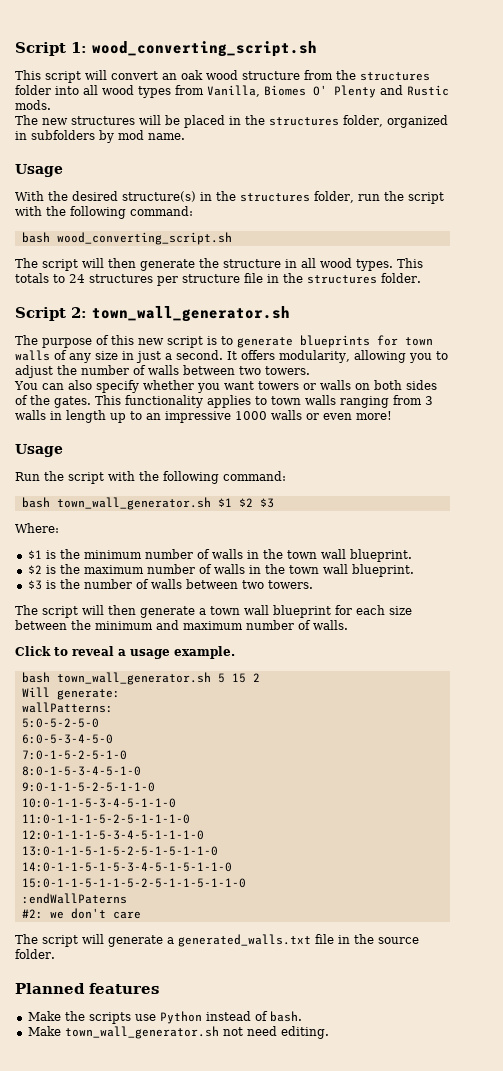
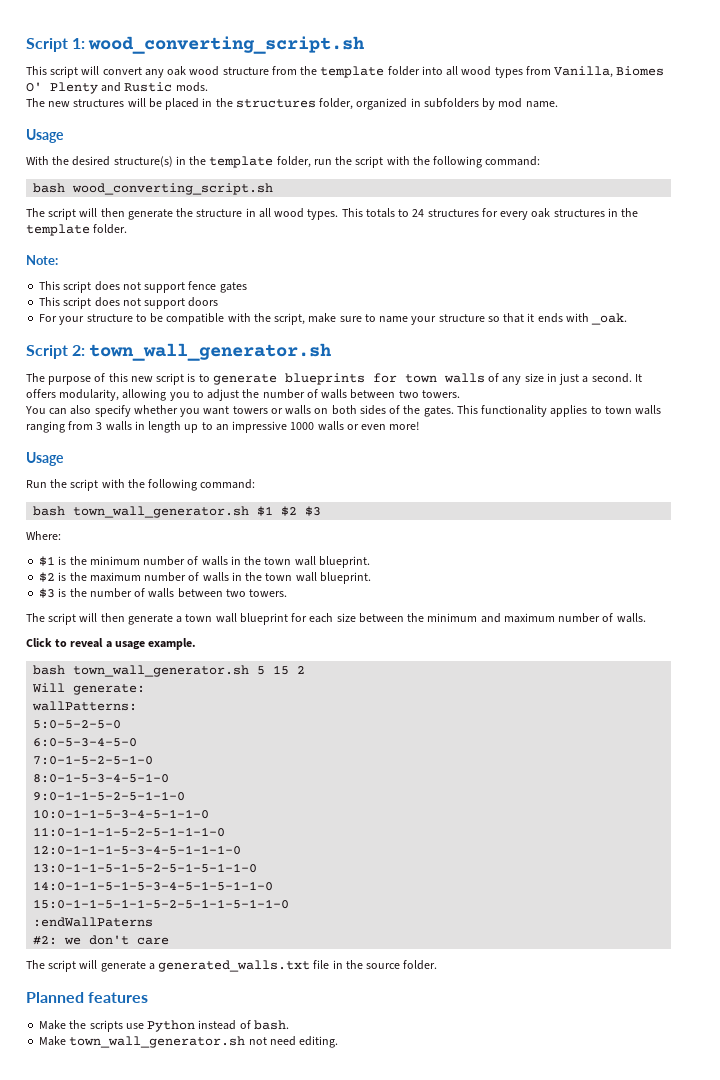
[162,73,177,80] an -> [144,69,164,78] any
[360,72,430,81] structures -> [320,66,385,78] template
[240,193,310,202] structures -> [209,156,274,168] template
[157,273,421,286] per structure file in the structures folder. -> [481,208,639,220] [26,224,128,236] [26,255,58,265] [39,281,247,293] [39,297,219,309] [39,313,628,325] for every oak structures in the template folder. // Note: // This script does not support fence gates // This script does not support doors // For your structure to be compatible with the script, make sure to name your structure so that it ends with _oak.

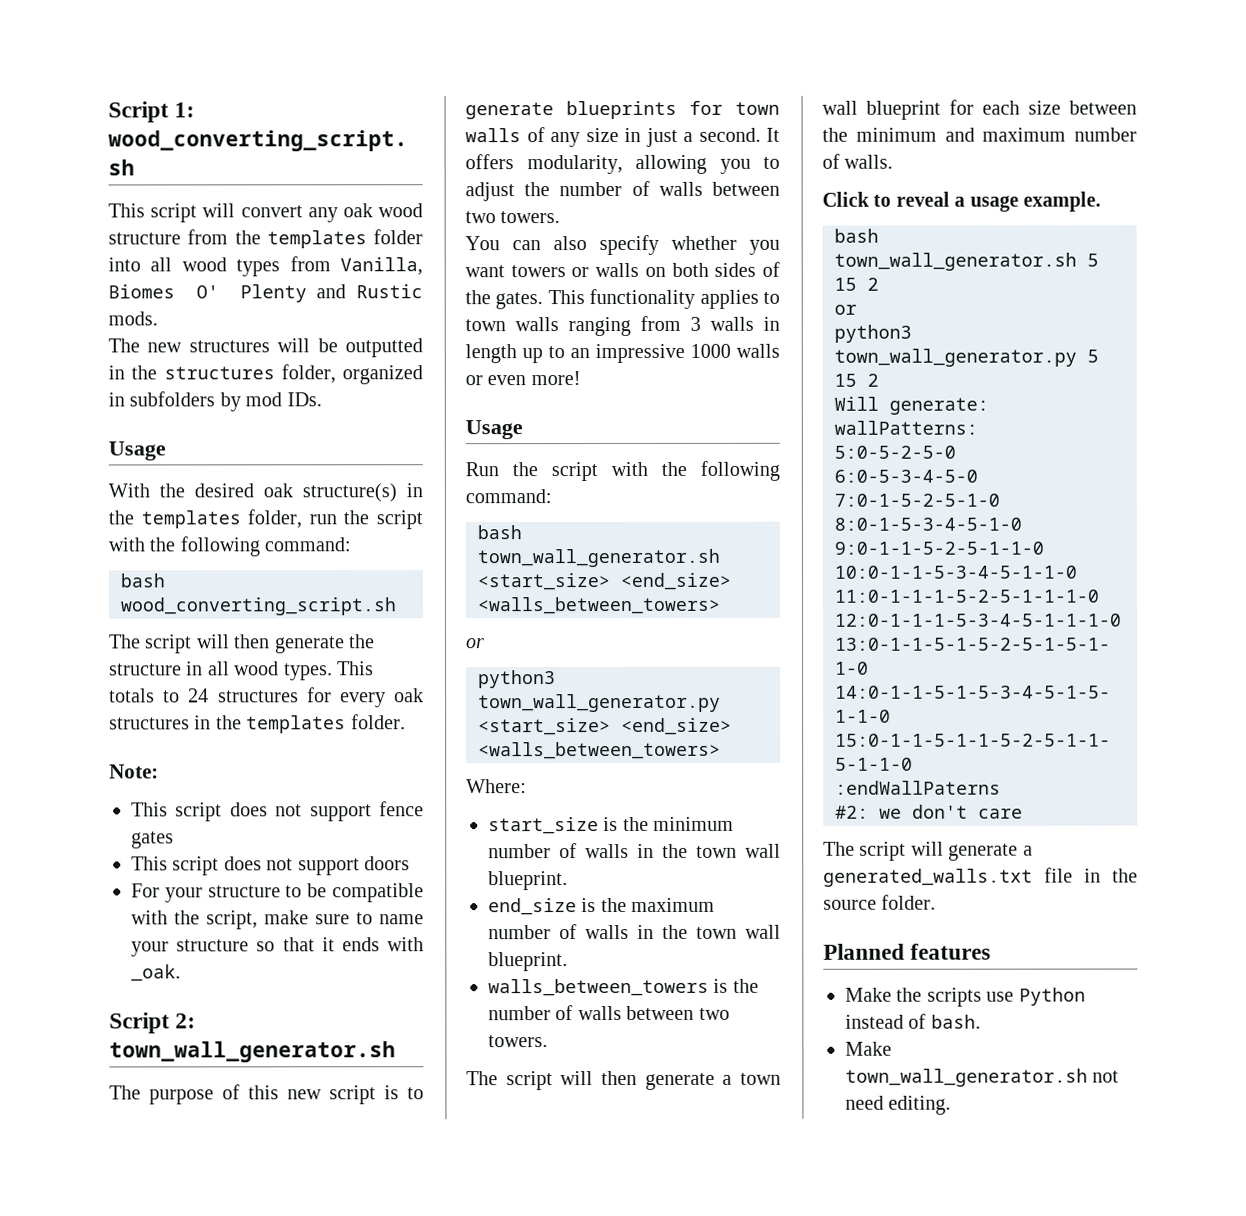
[320,66,385,78] template -> [266,230,367,249] templates
[165,98,200,110] placed -> [345,338,423,358] outputted
[525,101,558,108] name. -> [286,392,322,407] IDs.
(111, 161) none -> [263,483,293,498] oak
[209,156,274,168] template -> [140,510,241,529] templates
[26,224,90,236] template -> [246,715,347,734] templates
[257,506,322,516] $1 $2 $3 -> [477,572,731,591] [477,596,721,615] [466,638,485,649] [478,670,556,689] [478,693,721,713] [478,717,732,736] [478,741,721,760] <start_size> <end_size> <walls_between_towers> // or // python3 town_wall_generator.py <start_size> <end_size> <walls_between_towers>
[39,556,56,566] $1 -> [488,817,599,835] start_size
[39,572,56,582] $2 -> [488,898,577,916] end_size
[39,588,56,598] $3 -> [488,978,709,997] walls_between_towers
(306, 670) none -> [834,304,857,315] [834,324,912,343] [834,348,1099,367] [834,373,879,387] // or // python3 town_wall_generator.py 5 15 2

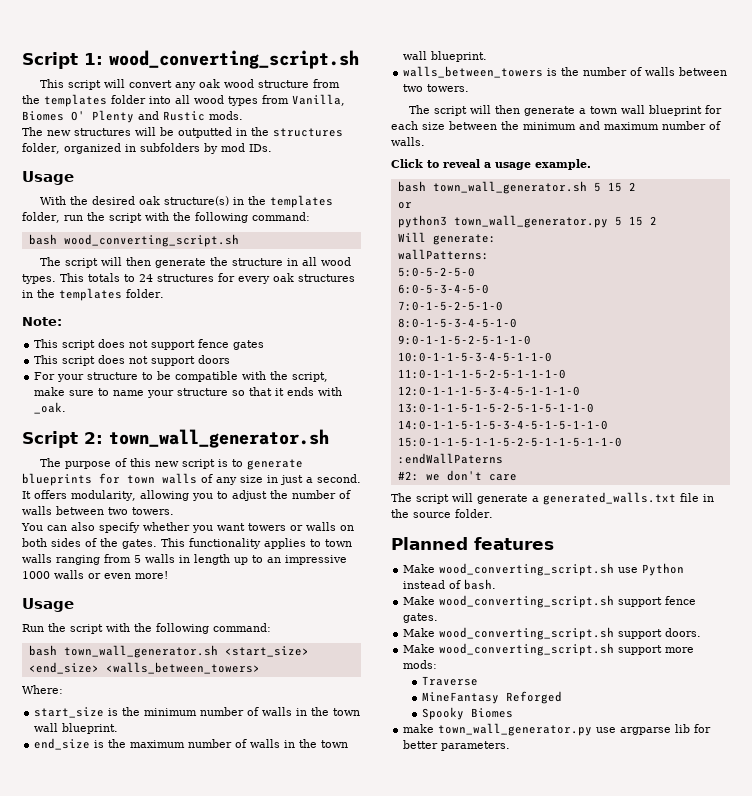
[690,316,701,331] 3 -> [134,555,141,563] 5
[466,638,485,649] [478,670,556,689] [478,693,721,713] [478,717,732,736] [478,741,721,760] // or // python3 town_wall_generator.py <start_size> <end_size> <walls_between_towers> -> (260, 668) none
[896,987,982,1007] the scripts -> [439,563,615,576] wood_converting_script.sh
[845,1068,1120,1087] [845,1095,952,1115] town_wall_generator.sh not need editing. -> [439,595,697,608] [403,613,439,623] [403,627,702,640] [403,643,695,656] [403,660,438,669] [422,676,479,686] [422,691,563,704] [422,707,514,720] [403,723,712,736] [403,740,511,751] wood_converting_script.sh support fence gates. // Make wood_converting_script.sh support doors. // Make wood_converting_script.sh support more mods: // Traverse // MineFantasy Reforged // Spooky Biomes // make town_wall_generator.py use argparse lib for better parameters.

